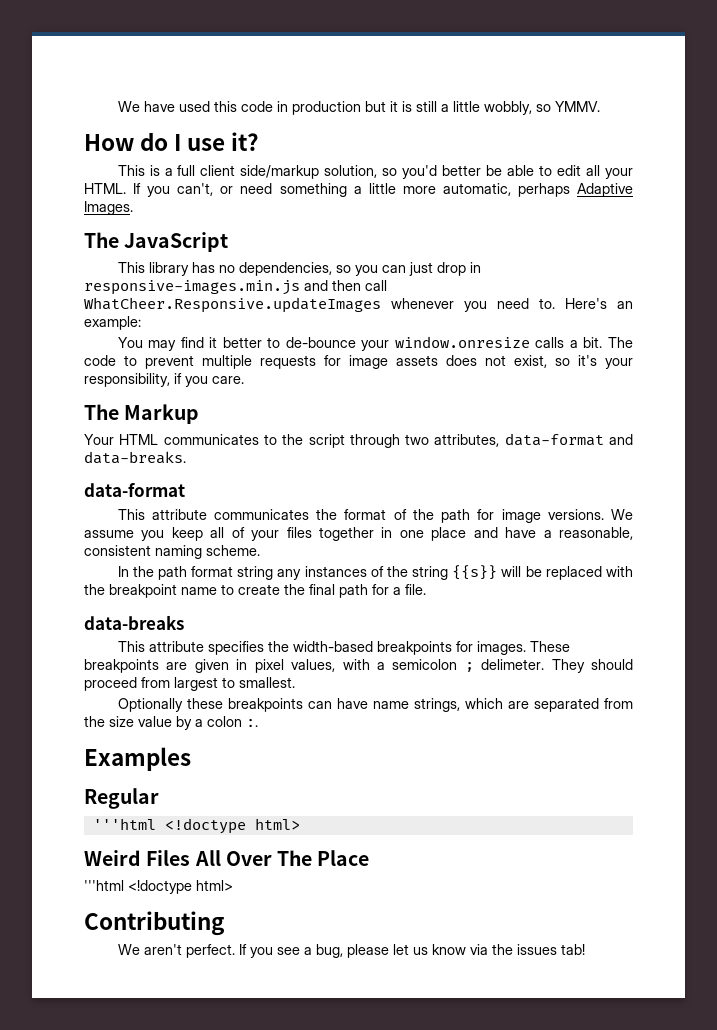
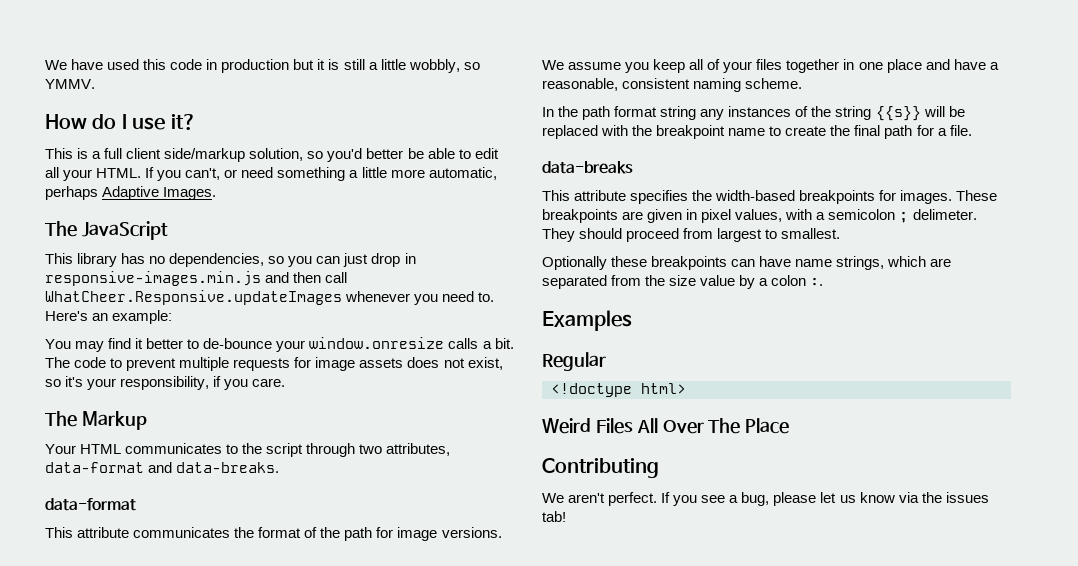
[92,818,156,830] '''html -> (606, 361) none
[84,880,233,894] // '''html <!doctype html> -> (790, 426) none

